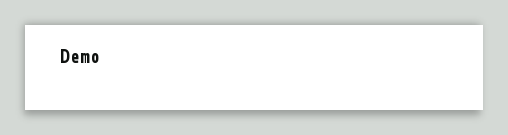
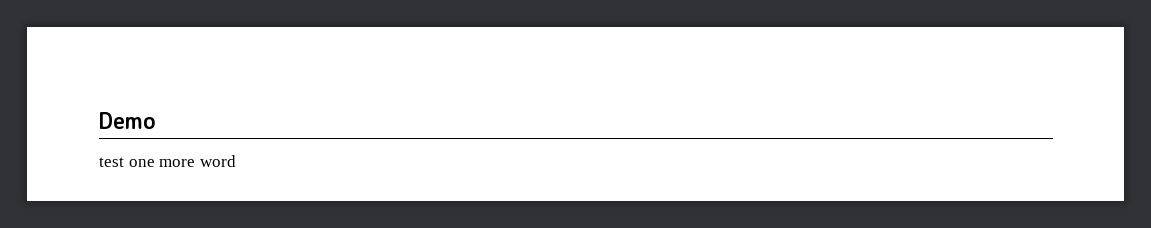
(100, 56) none -> [99,155,236,167] // test one more word

